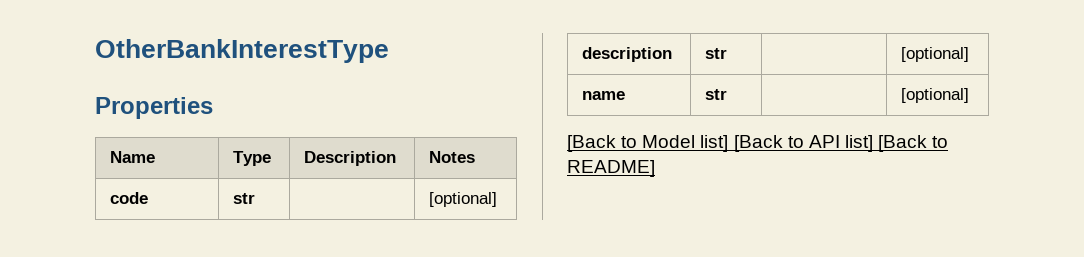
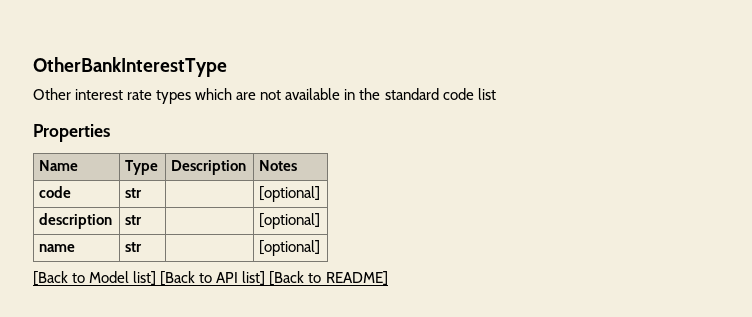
(389, 51) none -> [33,88,496,104] // Other interest rate types which are not available in the standard code list

